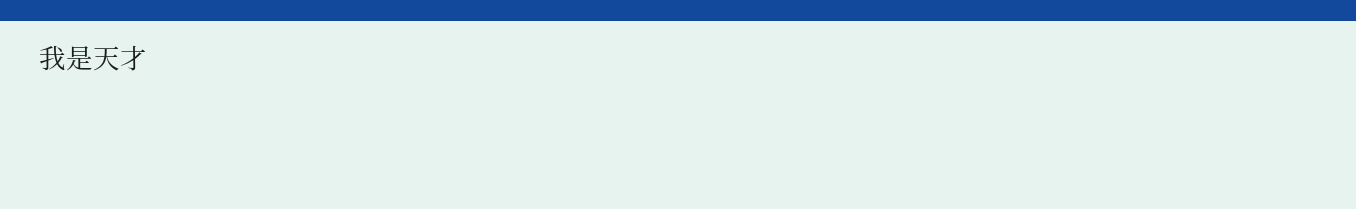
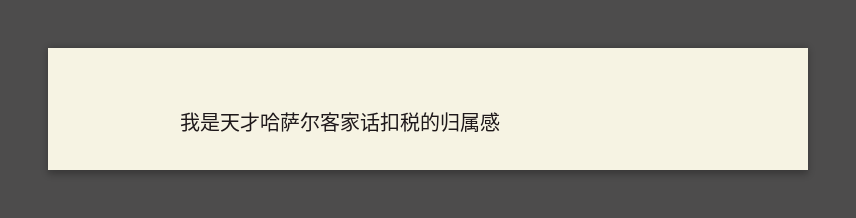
(147, 58) none -> [260,112,501,133] 哈萨尔客家话扣税的归属感

